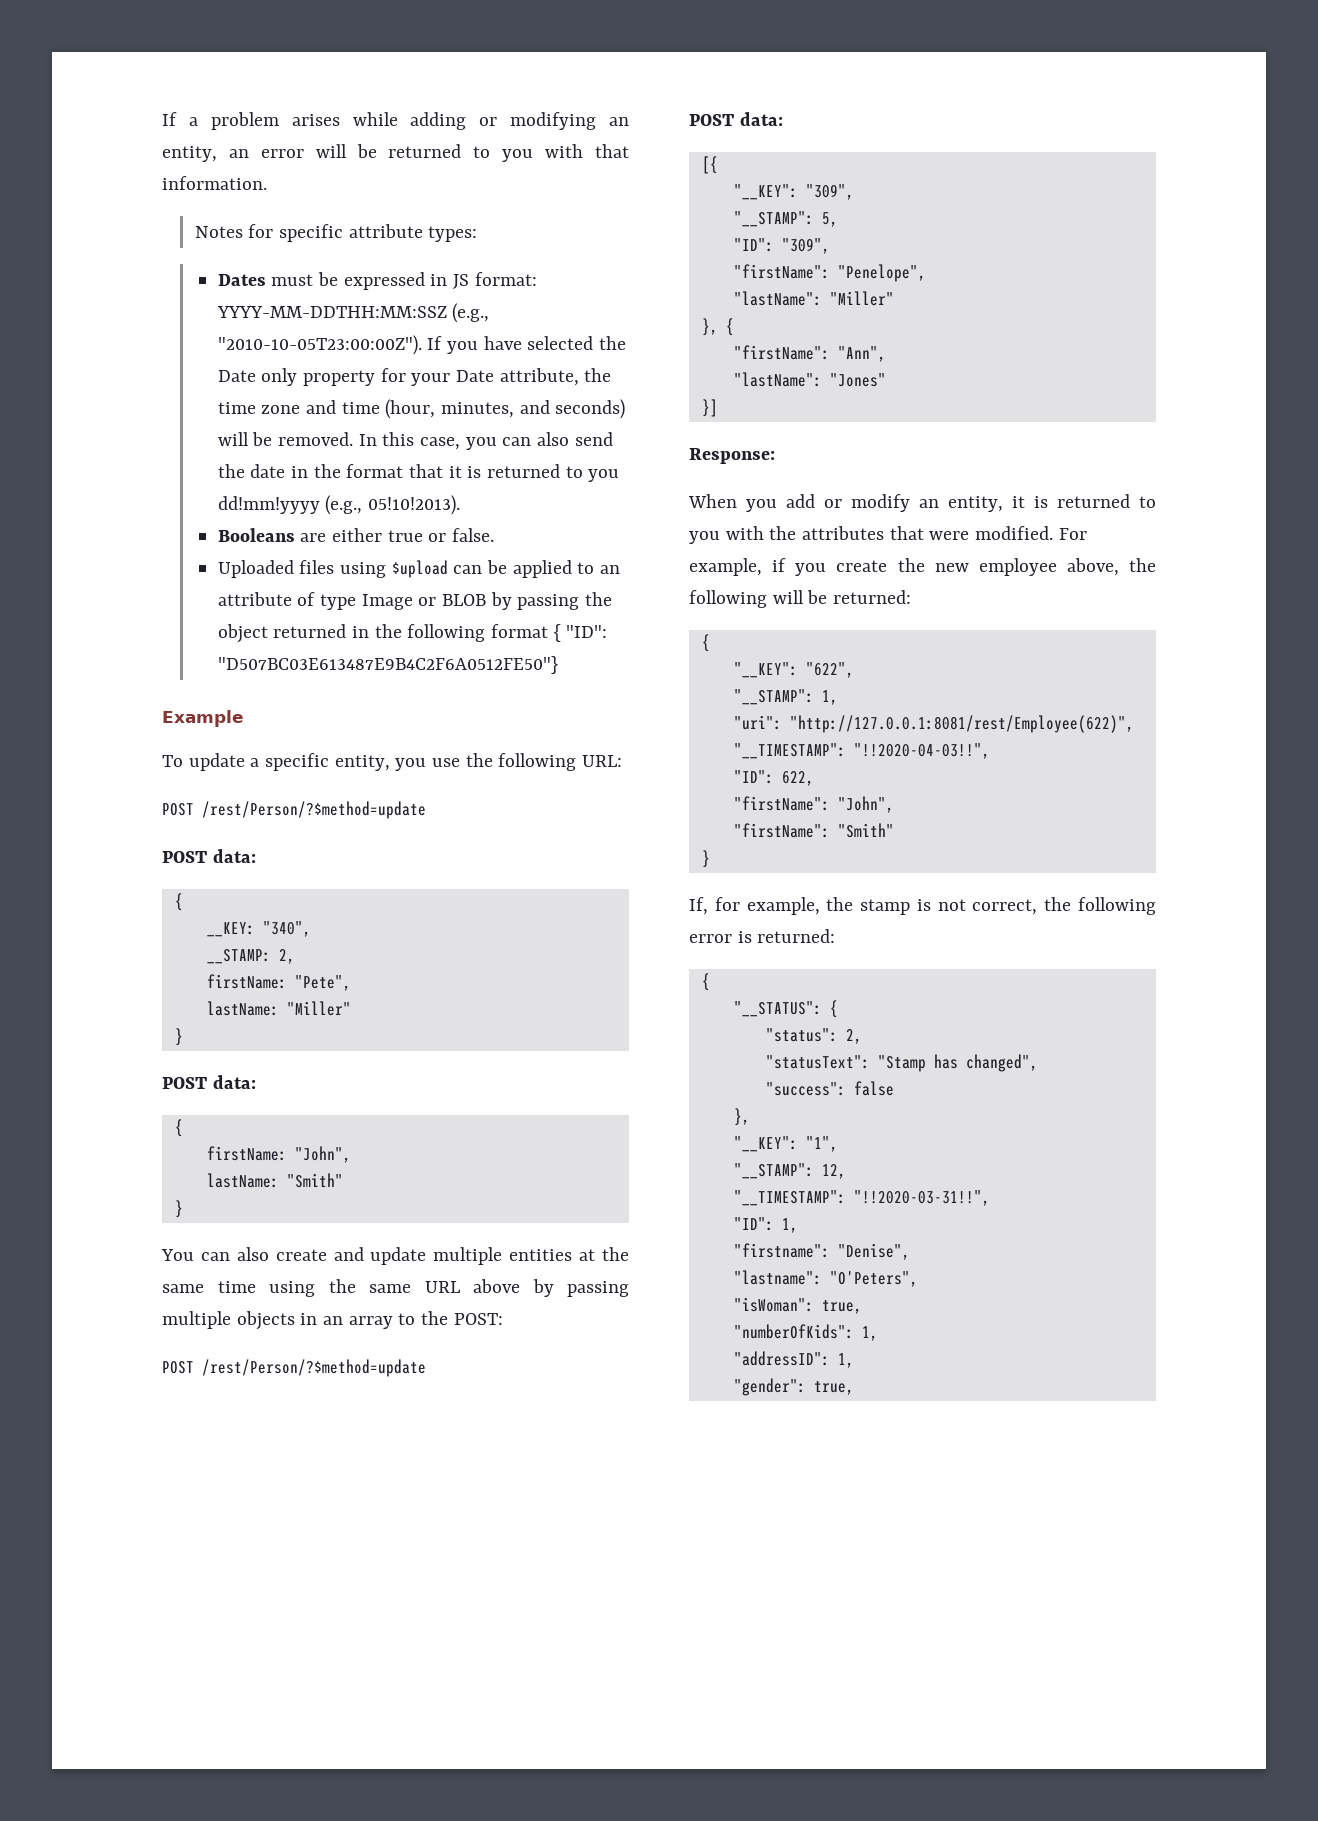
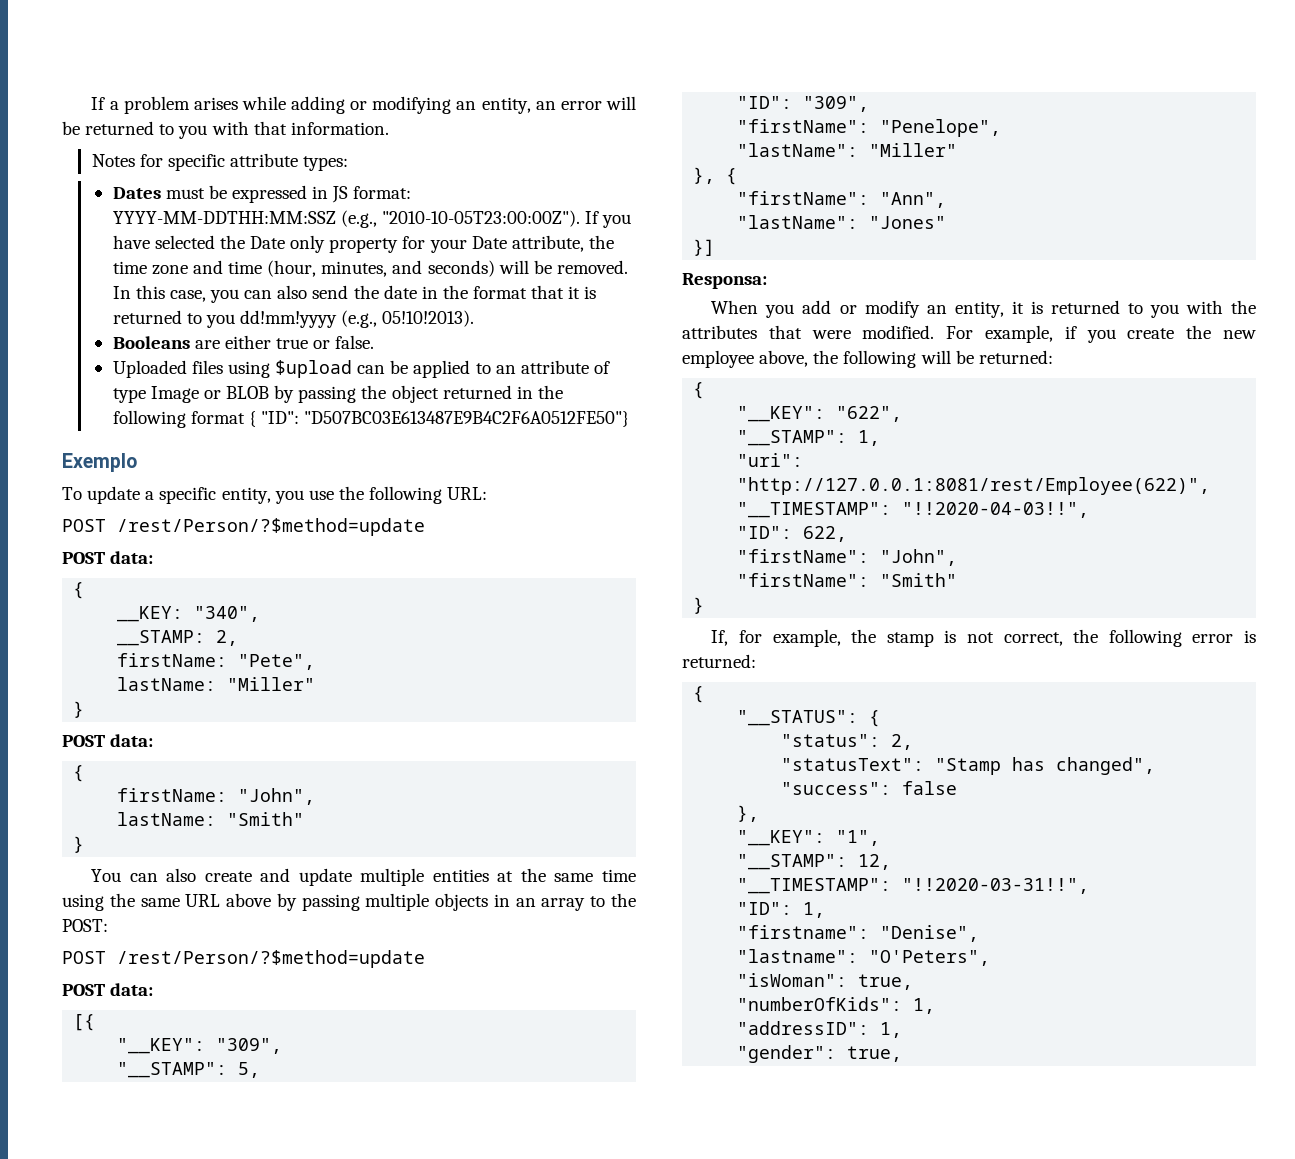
[162,710,244,727] Example -> [62,453,137,472] Exemplo
[689,448,775,464] Response: -> [682,273,767,289] Responsa:

